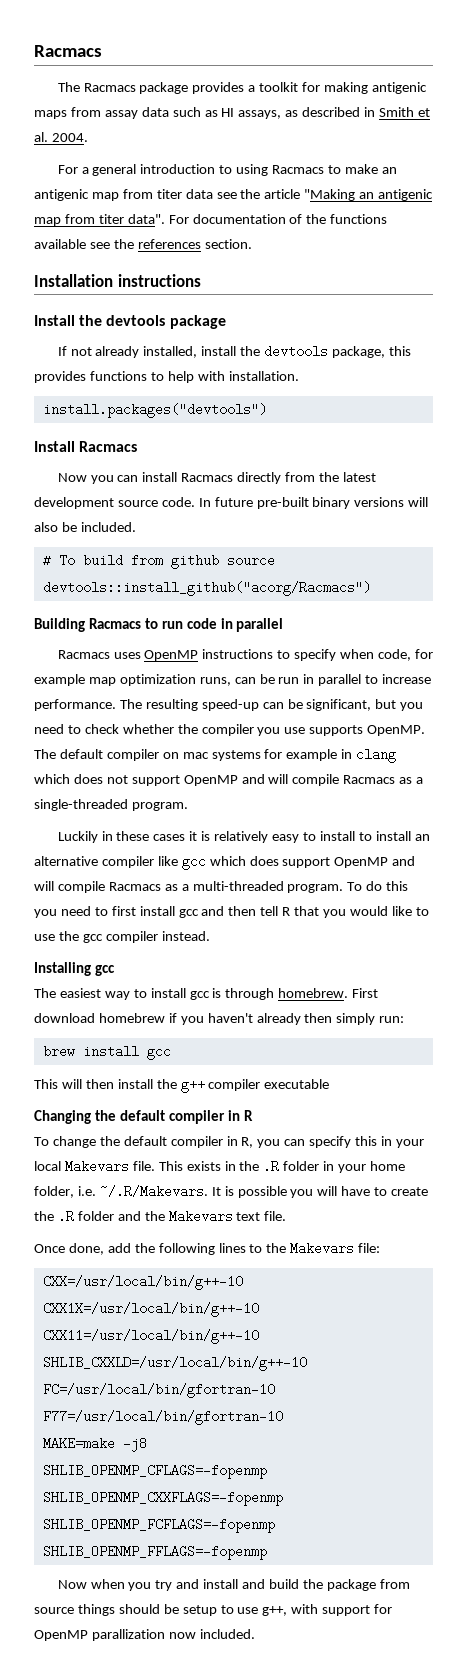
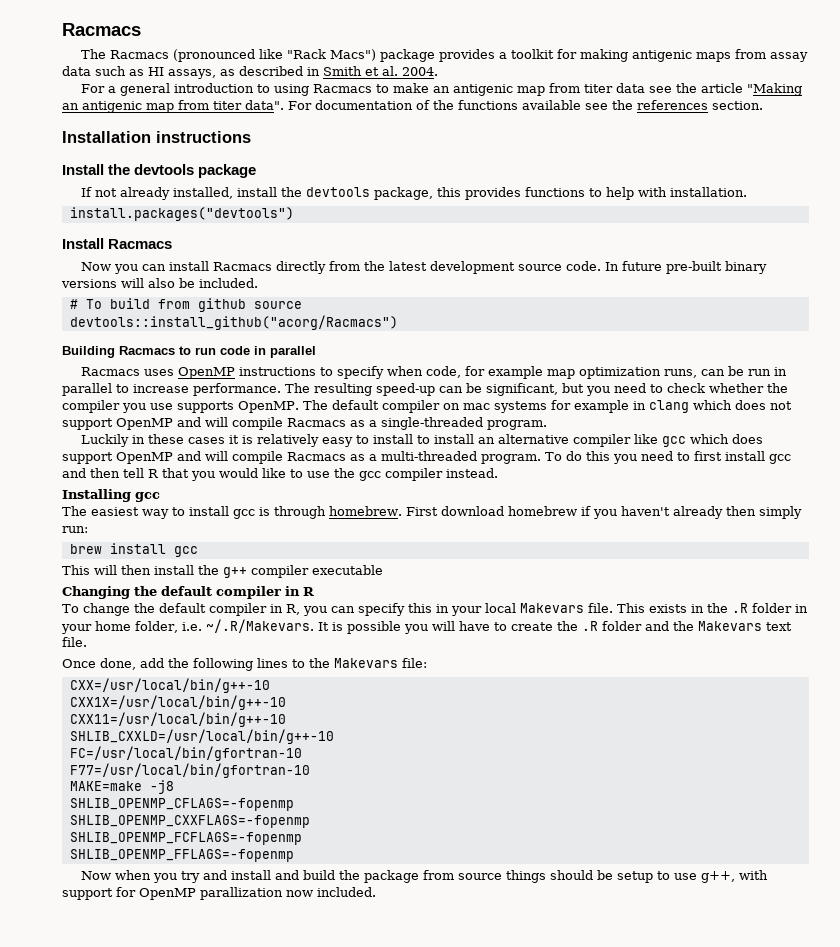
(136, 87) none -> [172,49,376,62] (pronounced like "Rack Macs")

